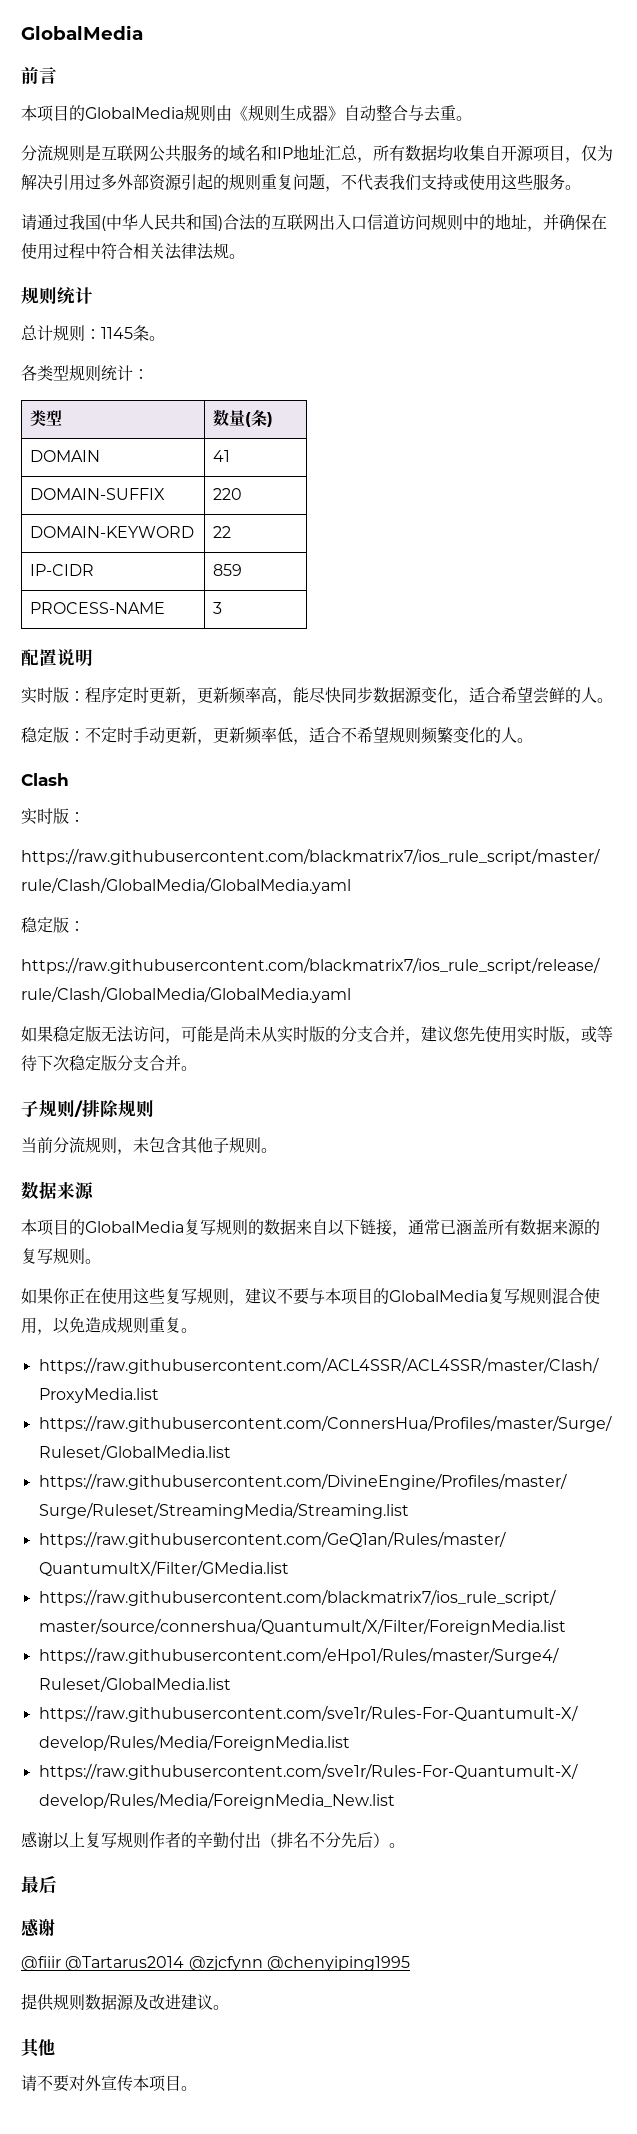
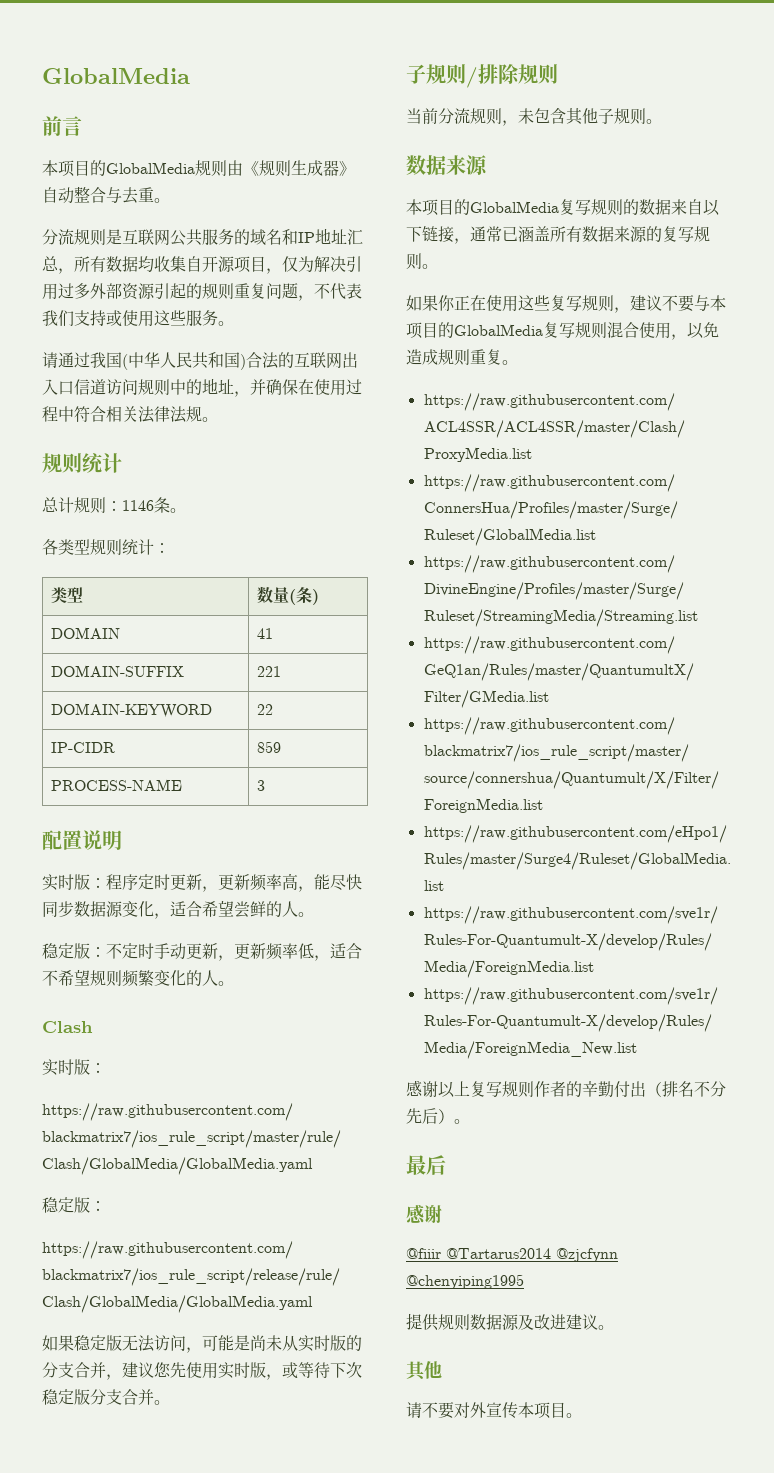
[101,327,133,339] 1145 -> [122,500,154,511] 1146
[213,488,243,500] 220 -> [257,666,282,677] 221

